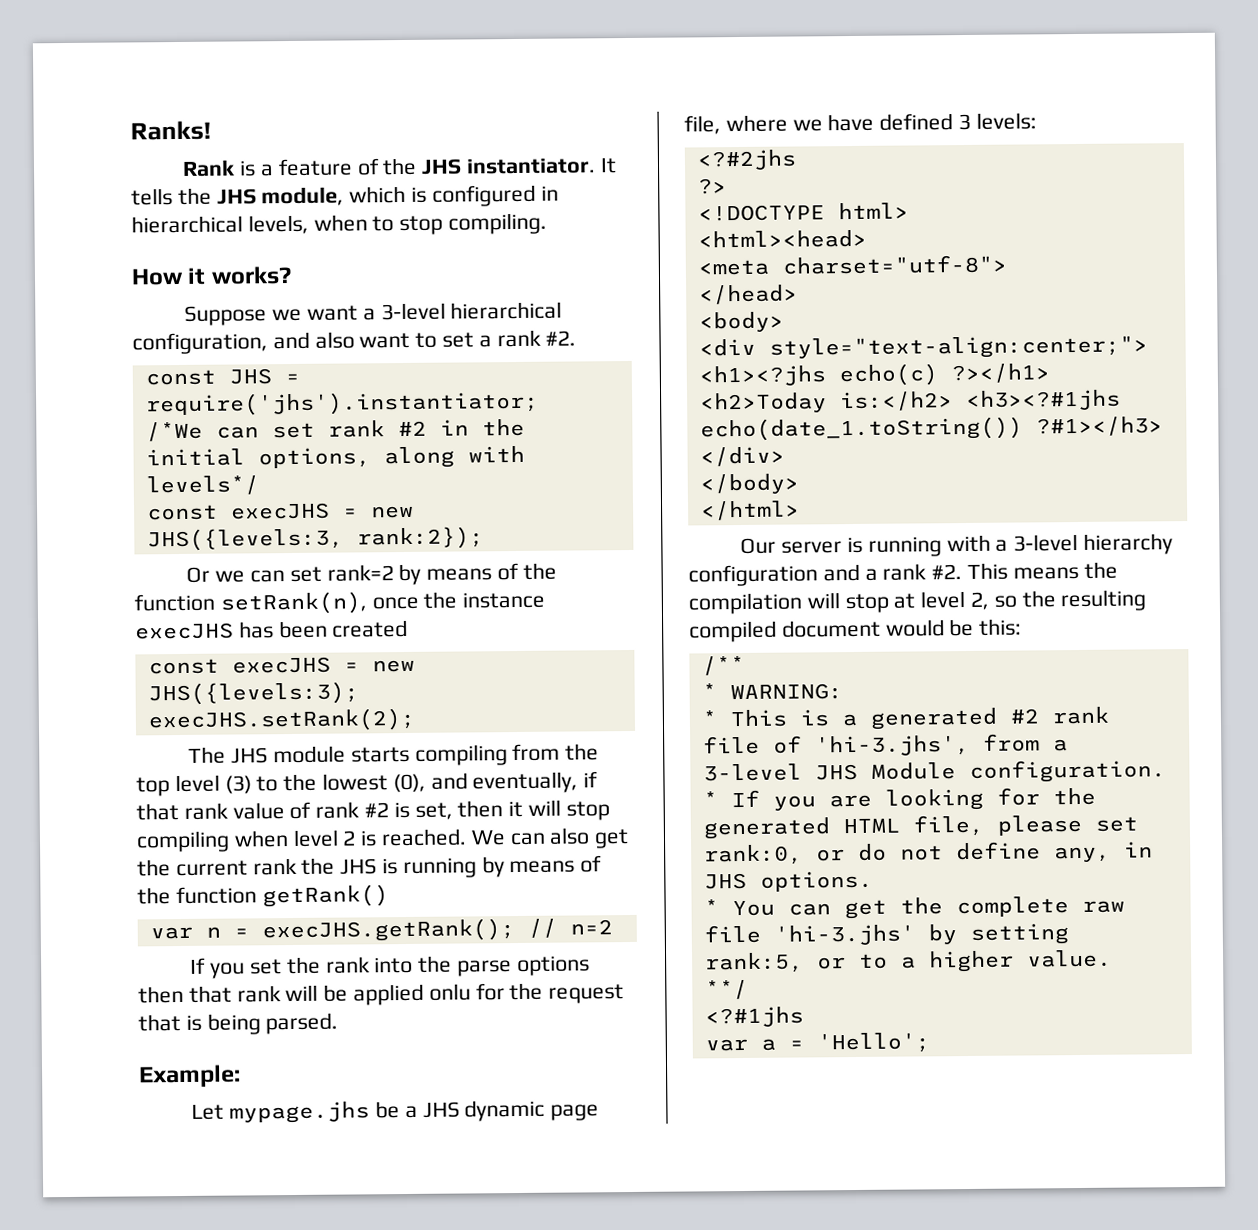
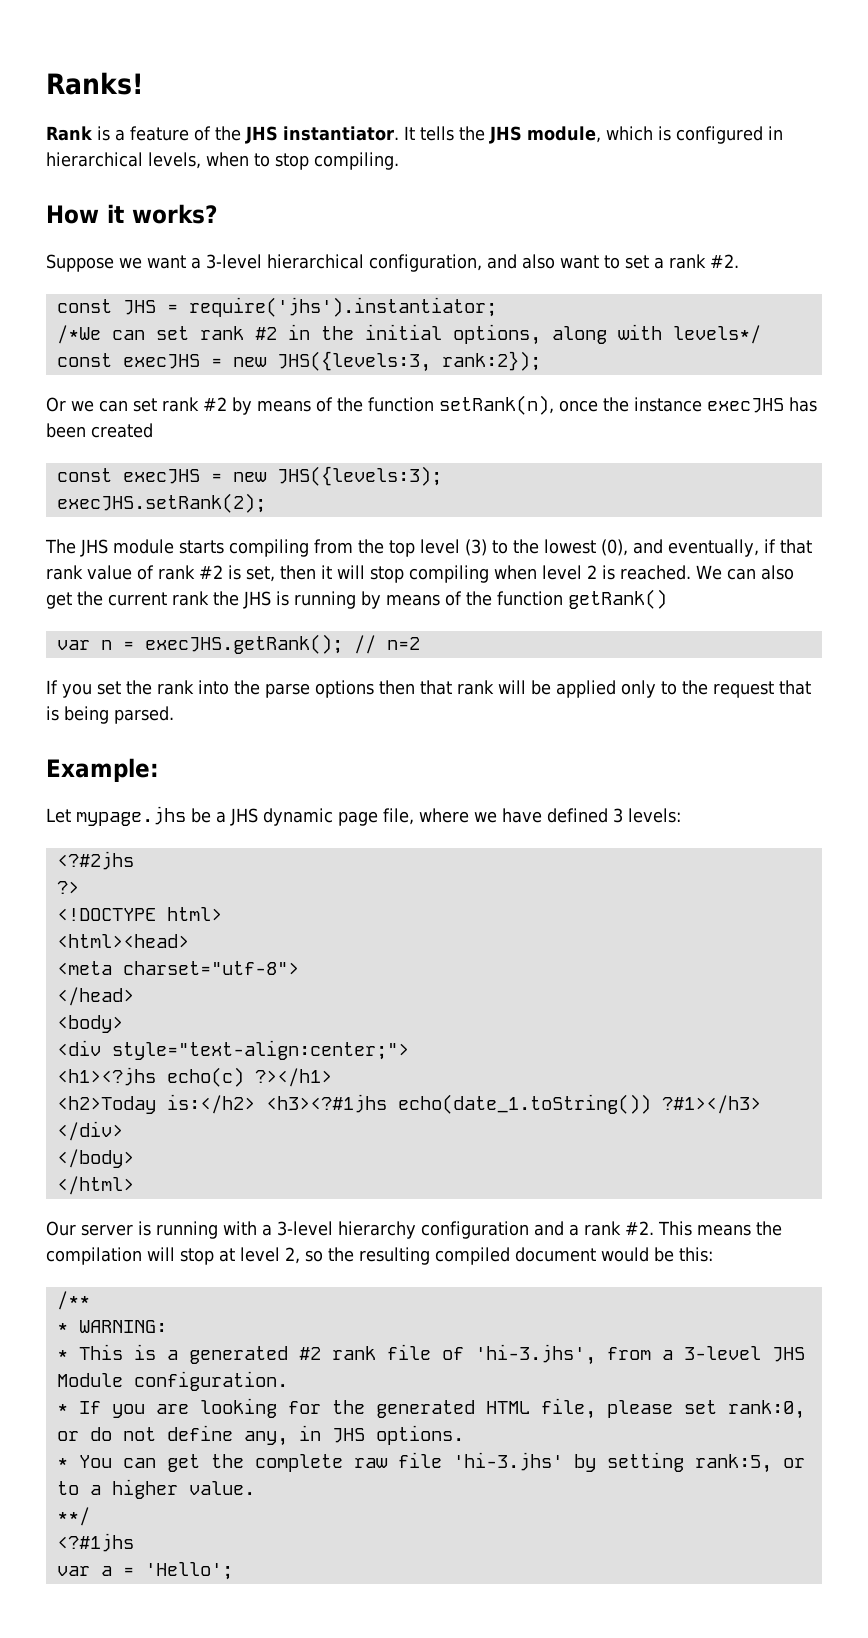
[326,564,394,582] rank=2 -> [162,397,227,412] rank #2
[428,983,505,1001] onlu for -> [621,680,677,698] only to

